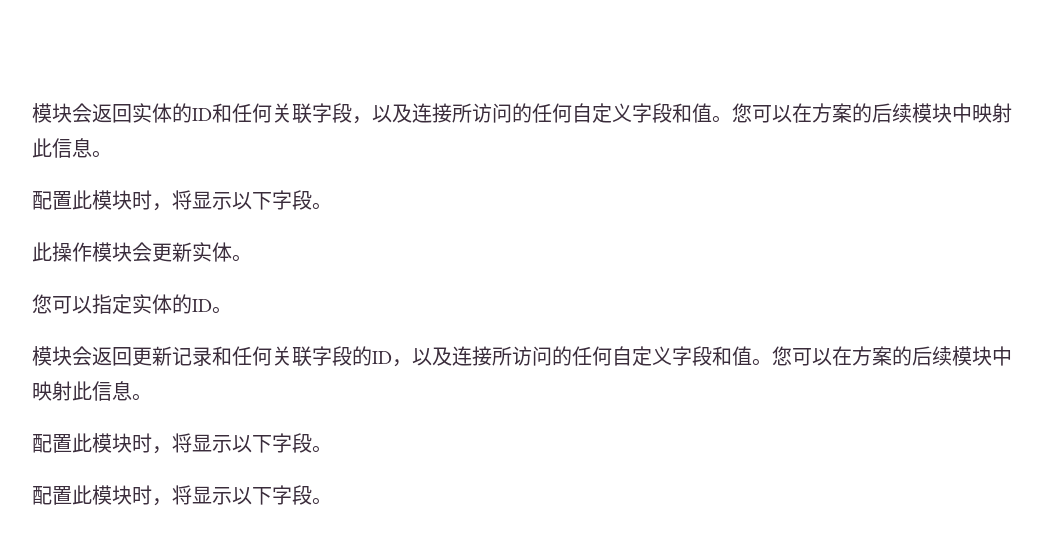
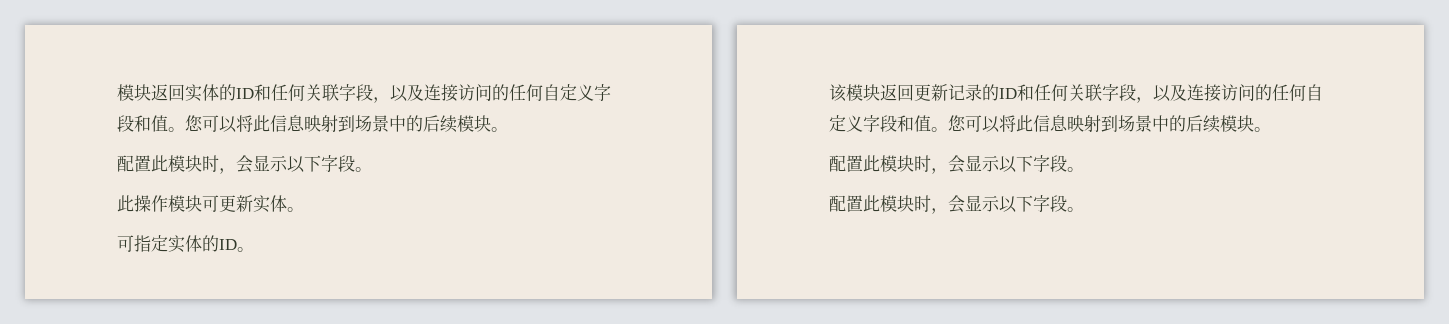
[32,103,92,123] 模块会 -> [117,84,151,101] 模块
[452,103,1012,123] [32,138,112,158] [32,190,192,211] 所访问的任何自定义字段和值。您可以在方案的后续模块中映射此信息。 // 配置此模块时，将 -> [458,84,611,101] [117,115,508,133] [117,155,253,174] 访问的任何自定义字段和值。您可以将此信息映射到场景中的后续模块。 // 配置此模块时，会
[132,242,152,262] 会 -> [202,195,219,212] 可
[32,294,92,314] 您可以 -> [117,235,134,252] 可
[32,346,92,366] 模块会 -> [829,84,880,102] 该模块
[212,346,1012,367] [32,381,152,401] [32,433,192,454] 和任何关联字段的ID，以及连接所访问的任何自定义字段和值。您可以在方案的后续模块中映射此信息。 // 配置此模块时，将 -> [982,84,1323,103] [829,115,1271,133] [829,155,965,174] 的ID和任何关联字段，以及连接访问的任何自定义字段和值。您可以将此信息映射到场景中的后续模块。 // 配置此模块时，会
[172,485,192,505] 将 -> [948,195,965,213] 会

